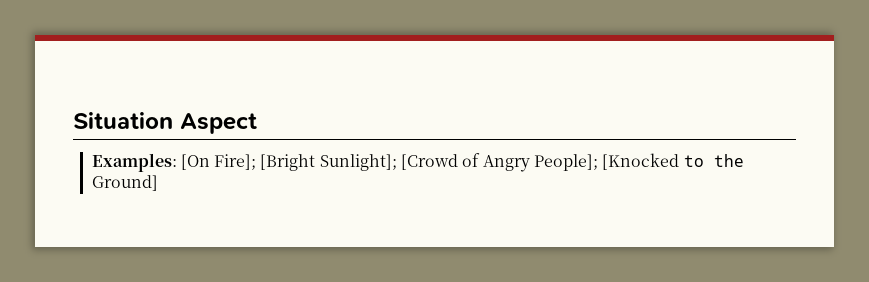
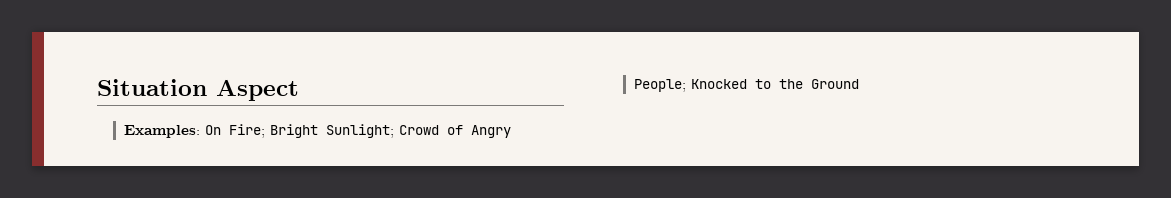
[180,153,680,172] [On Fire]; [Bright Sunlight]; [Crowd of Angry People]; [Knocked -> [204,124,511,138] [633,79,747,92] On Fire; Bright Sunlight; Crowd of Angry People; Knocked
[91,175,158,191] Ground] -> [810,79,859,89] Ground

